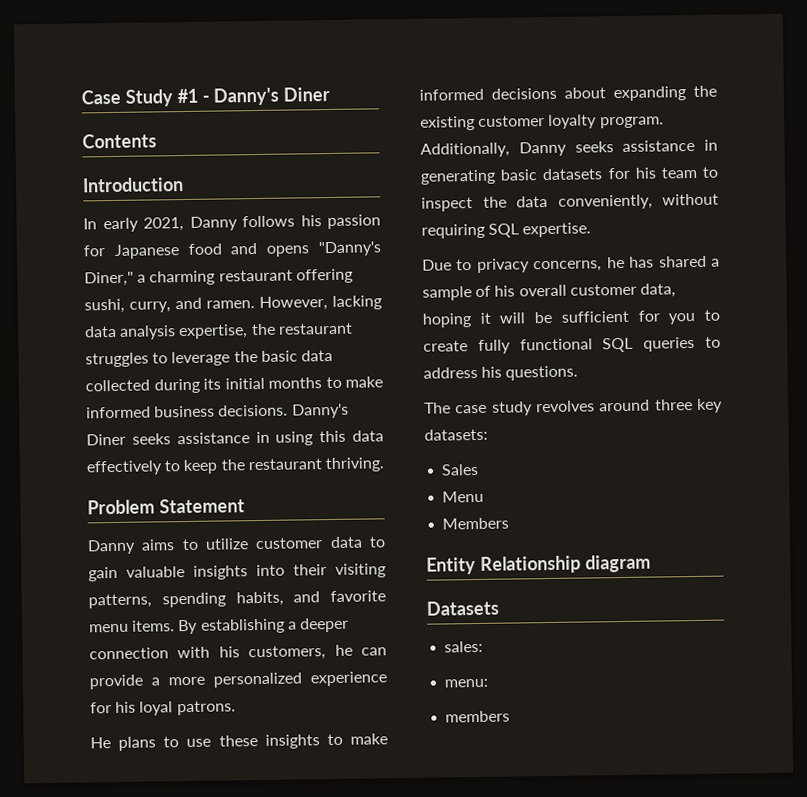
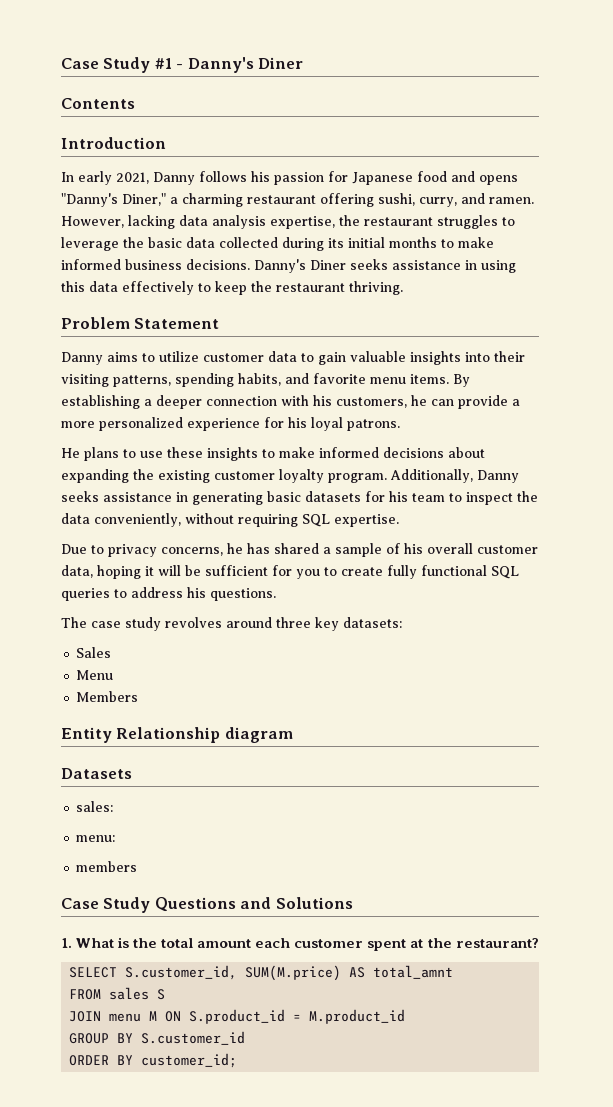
(511, 716) none -> [61,897,353,913] [61,937,539,951] [69,965,454,981] [69,987,166,1000] [69,1009,406,1024] [69,1031,246,1045] [69,1053,238,1068] // Case Study Questions and Solutions // 1. What is the total amount each customer spent at the restaurant? // SELECT S.customer_id, SUM(M.price) AS total_amnt // FROM sales S // JOIN menu M ON S.product_id = M.product_id // GROUP BY S.customer_id // ORDER BY customer_id;

